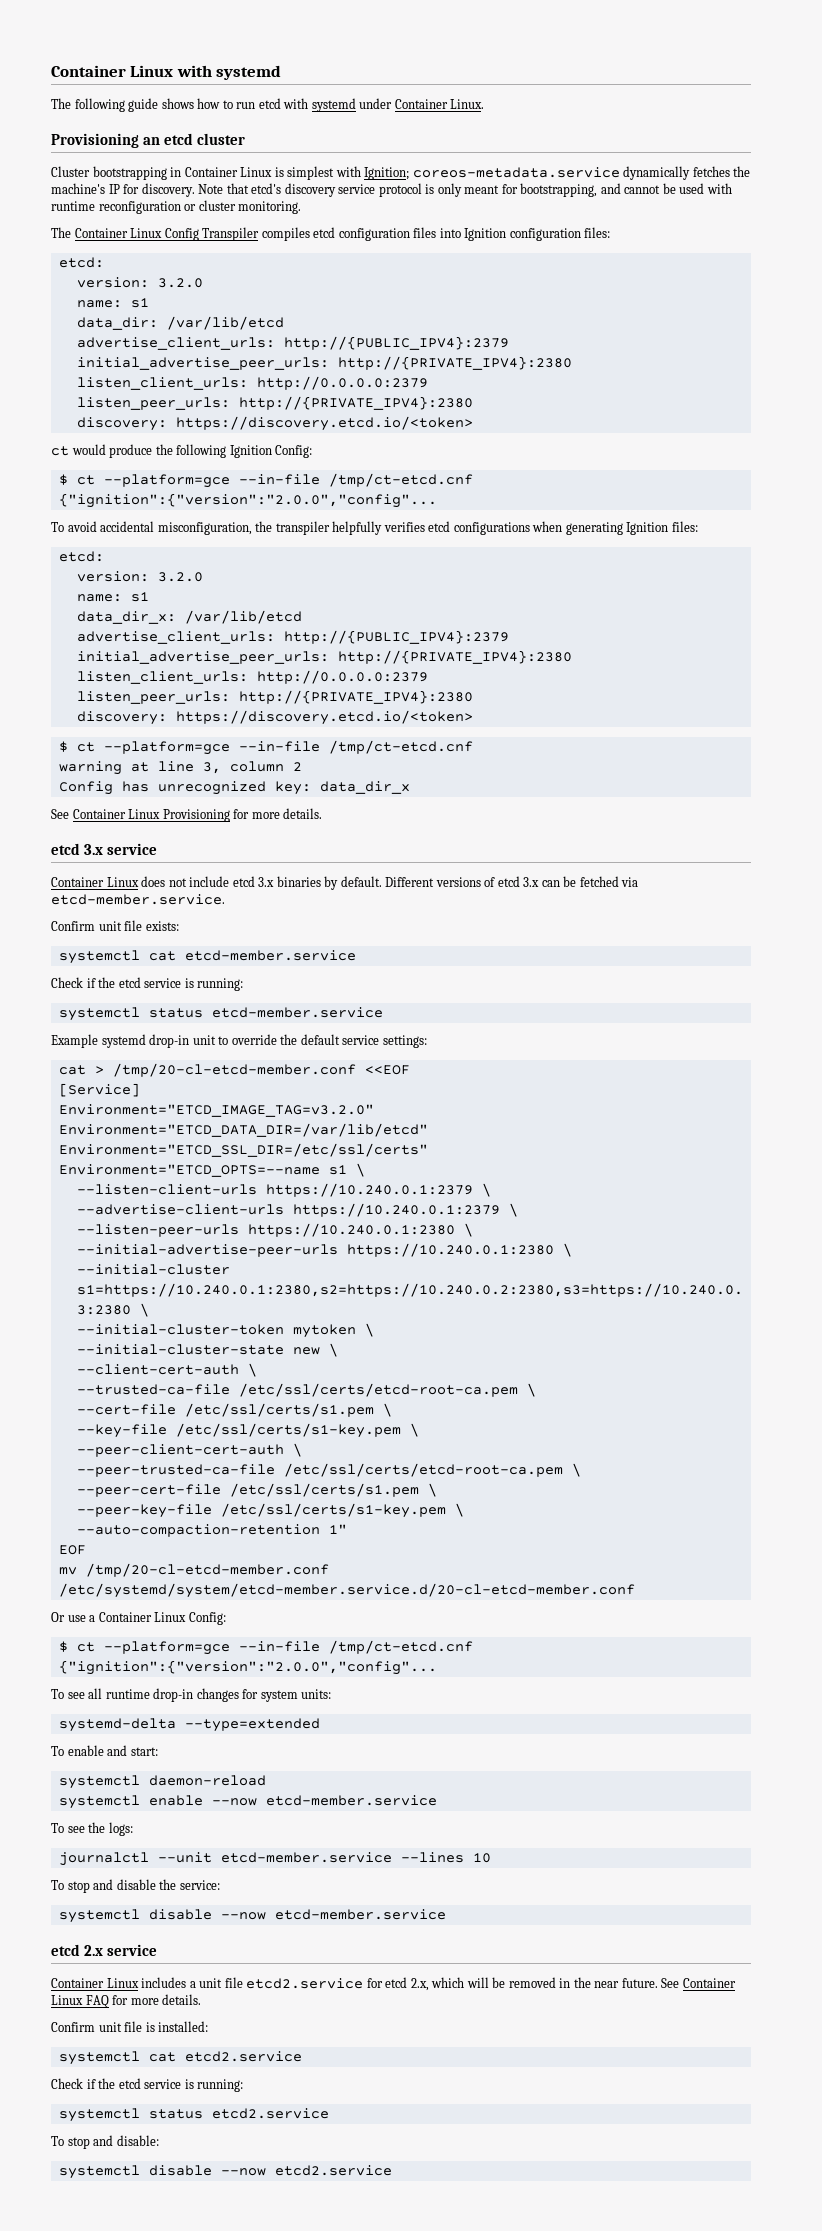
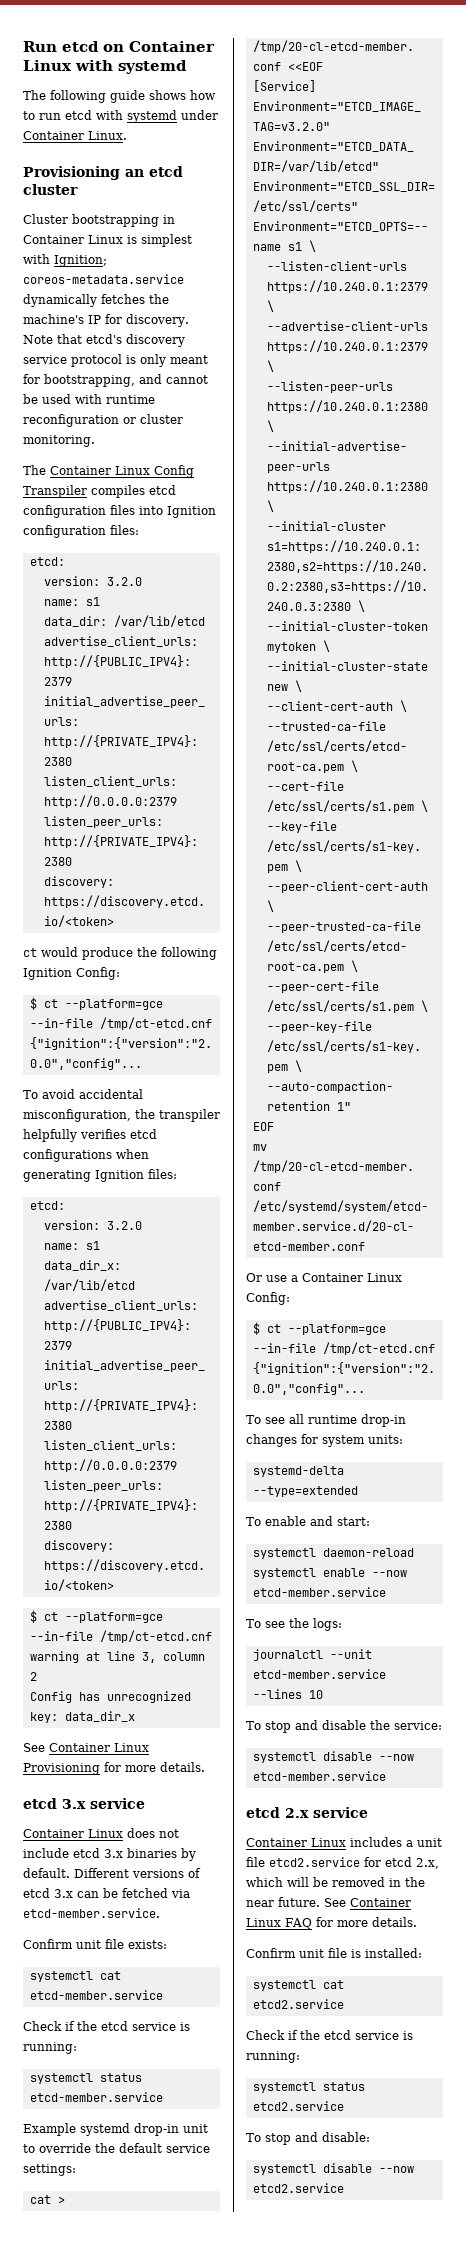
(51, 71) none -> [23,41,124,52] Run etcd on

